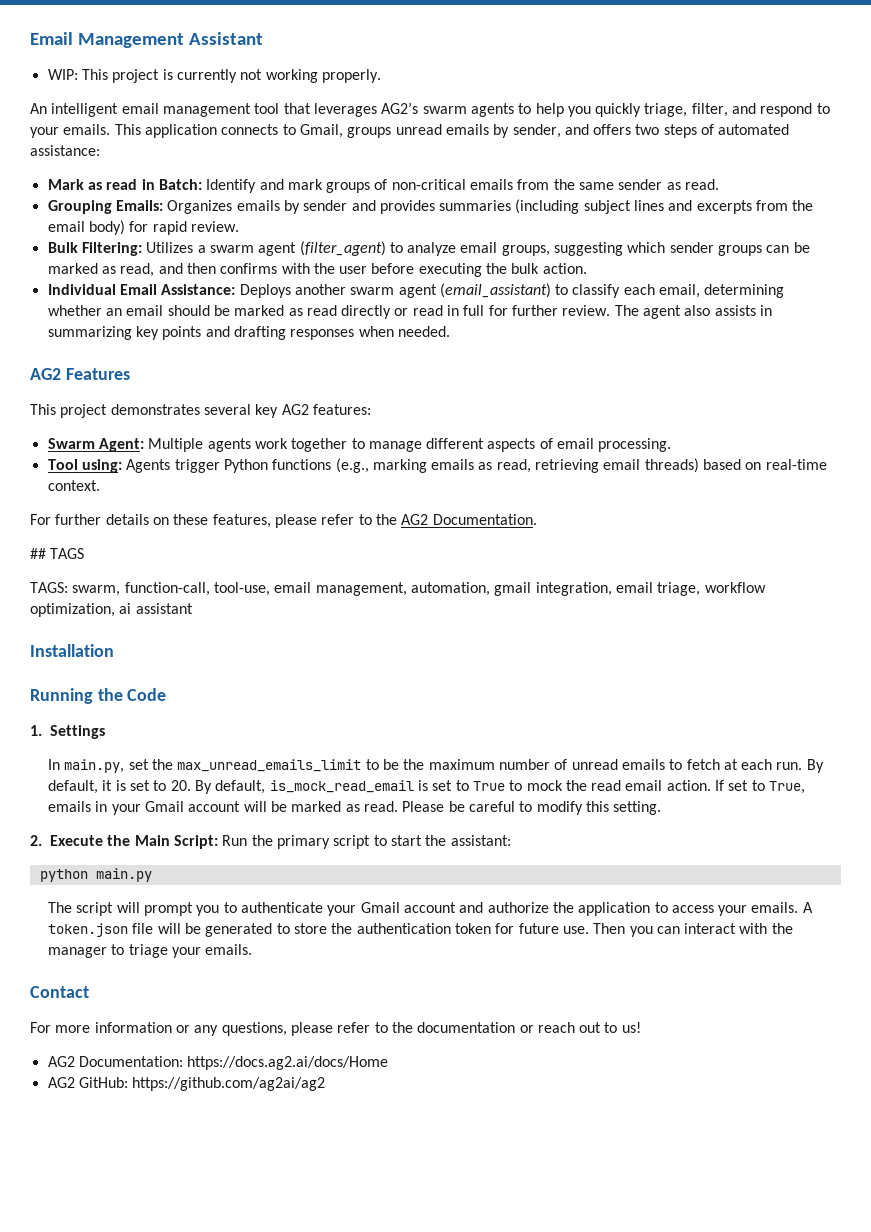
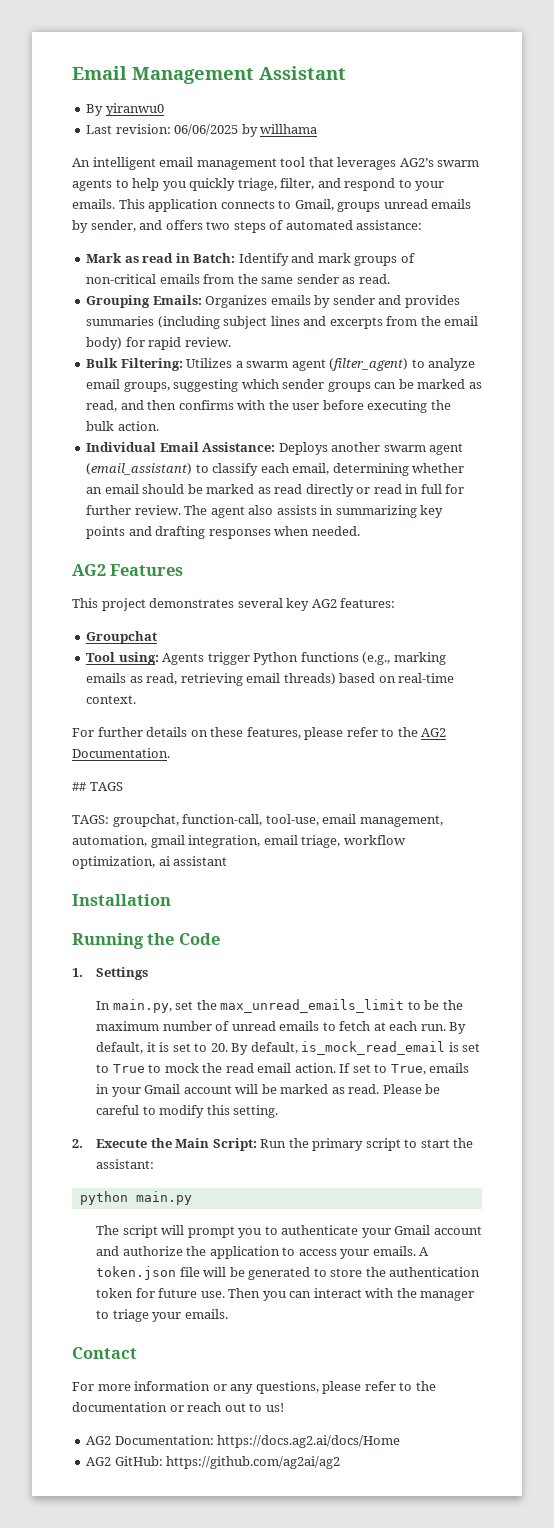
[47,69,381,83] WIP: This project is currently not working properly. -> [86,103,164,116] [86,124,318,137] By yiranwu0 // Last revision: 06/06/2025 by willhama
[47,438,672,452] Swarm Agent: Multiple agents work together to manage different aspects of email processing. -> [86,631,158,644] Groupchat
[72,585,121,596] swarm, -> [112,814,179,827] groupchat,

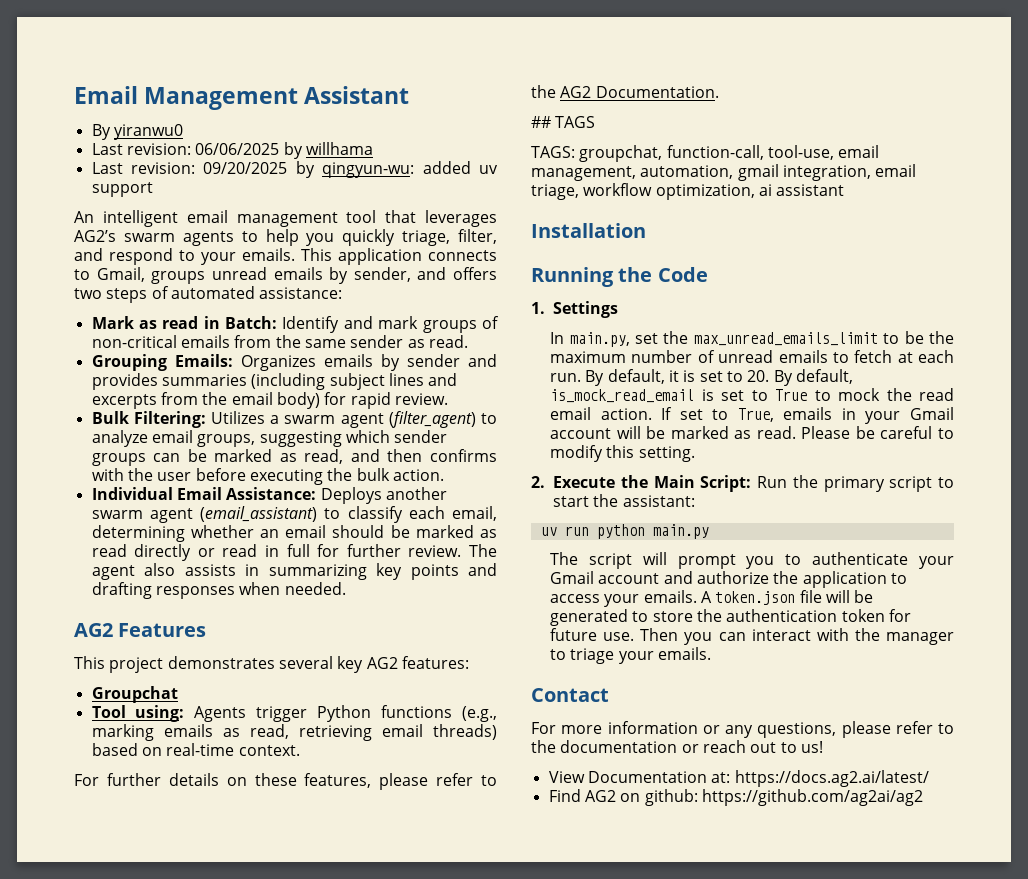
(318, 129) none -> [91,161,498,178] [91,182,153,197] // Last revision: 09/20/2025 by qingyun-wu: added uv support
(155, 1164) none -> [540,526,589,536] uv run
[86,1435,401,1448] [86,1456,163,1466] AG2 Documentation: https://docs.ag2.ai/docs/Home // AG2 GitHub: -> [548,770,929,787] [548,789,698,806] View Documentation at: https://docs.ag2.ai/latest/ // Find AG2 on github:

